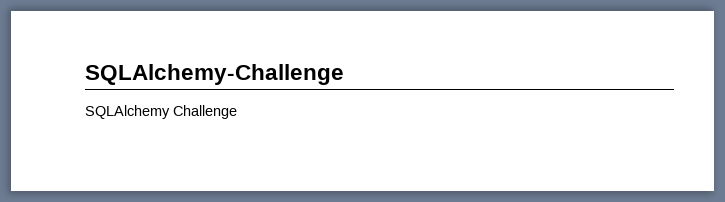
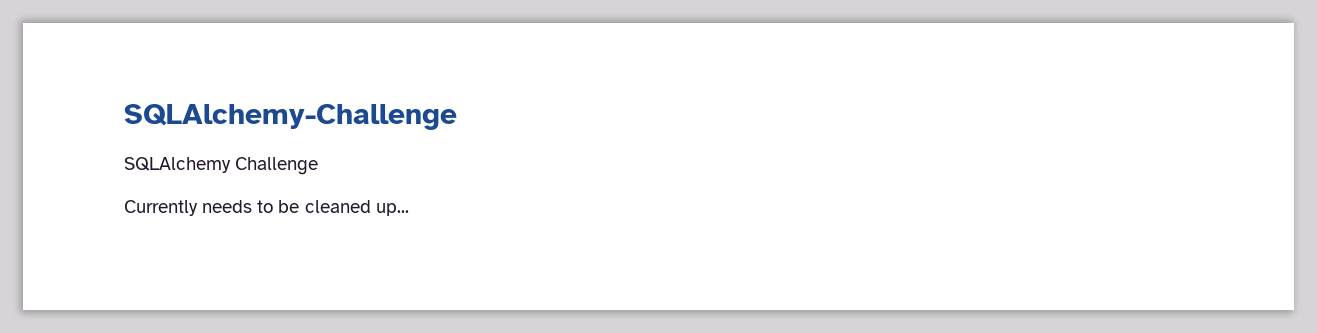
(237, 112) none -> [124,200,409,216] // Currently needs to be cleaned up...

